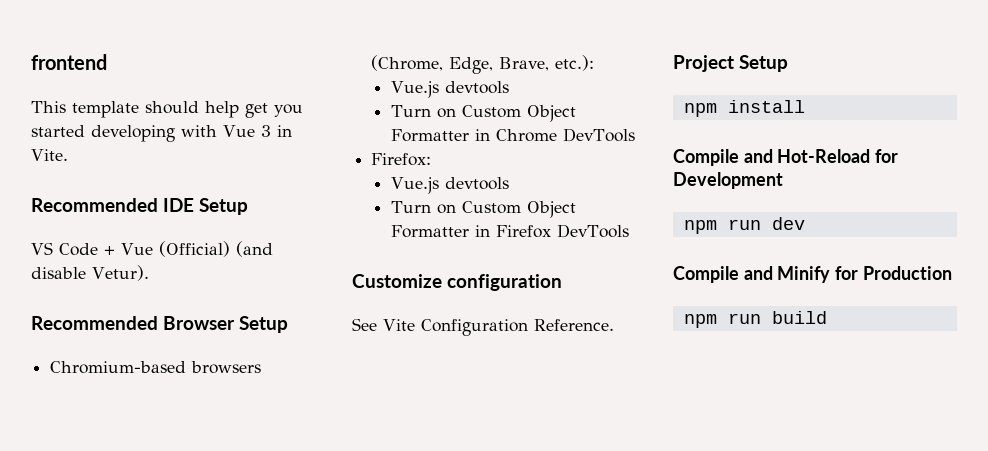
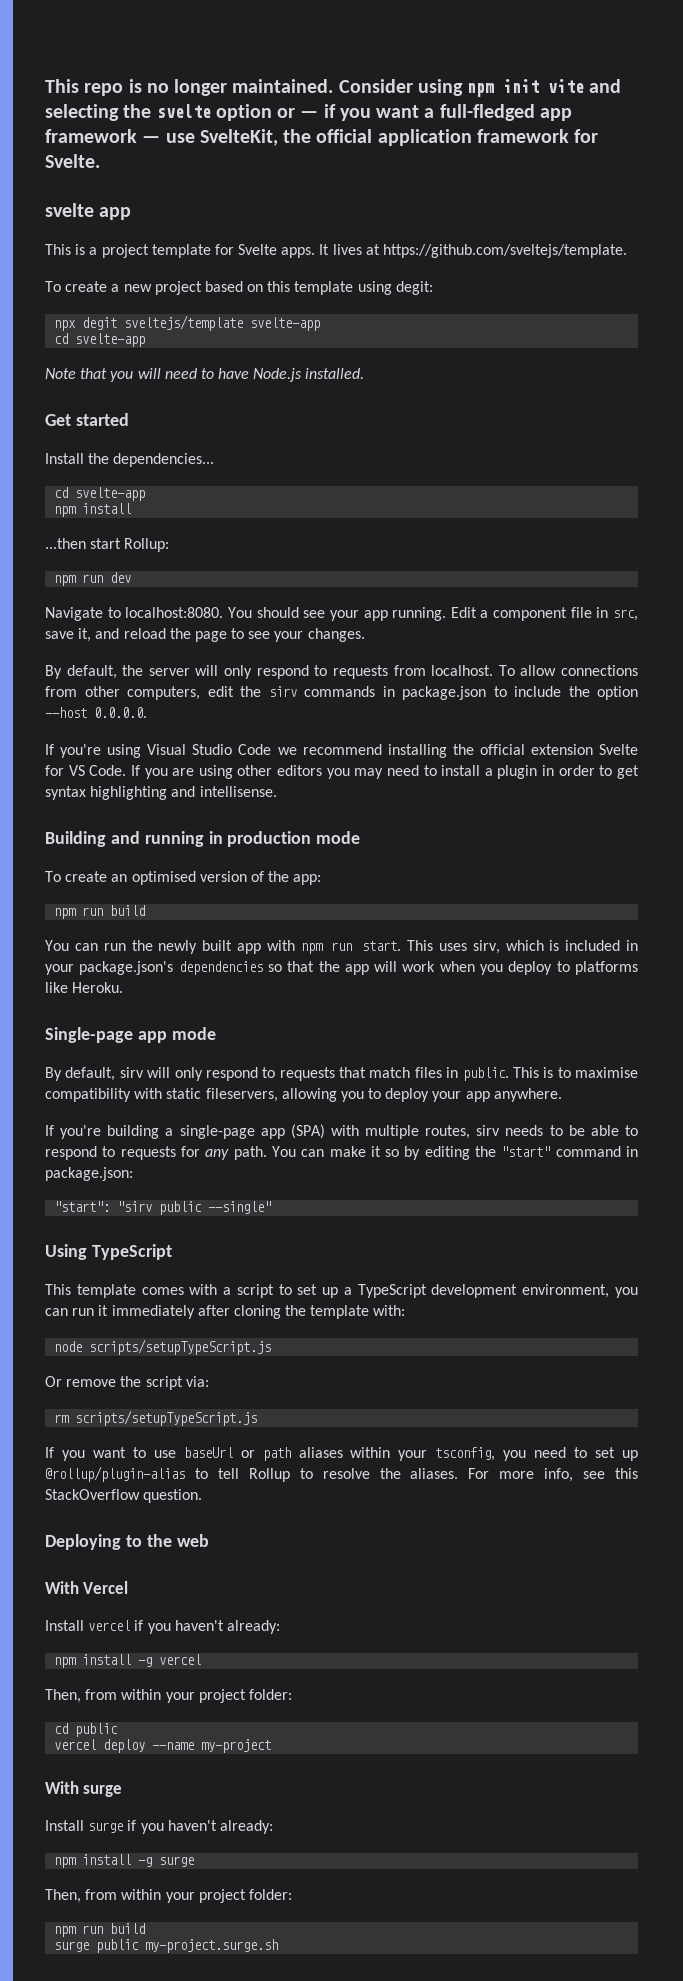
[31,54,107,70] [31,101,303,118] [31,125,292,142] [31,149,68,161] [31,198,248,215] [31,241,273,257] [31,265,149,281] [31,316,288,333] [50,361,262,374] [371,55,595,74] [390,81,509,98] [390,105,576,122] [390,128,635,142] [371,153,432,166] [390,177,509,194] [390,201,576,218] [390,224,629,238] [352,274,562,291] [352,318,614,336] [673,55,788,72] [683,100,805,117] [673,149,899,166] [673,172,783,189] [683,217,805,234] [673,266,952,283] [683,311,827,328] frontend // This template should help get you started developing with Vue 3 in Vite. // Recommended IDE Setup // VS Code + Vue (Official) (and disable Vetur). // Recommended Browser Setup // Chromium-based browsers (Chrome, Edge, Brave, etc.): // Vue.js devtools // Turn on Custom Object Formatter in Chrome DevTools // Firefox: // Vue.js devtools // Turn on Custom Object Formatter in Firefox DevTools // Customize configuration // See Vite Configuration Reference. // Project Setup // npm install // Compile and Hot-Reload for Development // npm run dev // Compile and Minify for Production // npm run build -> [45,79,622,97] [45,104,572,121] [45,129,599,146] [45,154,100,168] [45,203,132,220] [45,244,628,258] [45,281,433,295] [54,315,321,331] [54,333,146,347] [45,368,365,382] [45,413,129,426] [45,453,215,467] [54,487,146,501] [54,503,132,517] [45,538,170,552] [54,572,132,586] [45,607,638,621] [45,628,365,642] [45,665,639,679] [45,686,638,700] [45,707,147,718] [45,744,638,758] [45,765,640,779] [45,786,277,800] [45,831,361,847] [45,871,322,885] [54,905,146,919] [45,940,638,954] [45,961,639,975] [45,982,124,993] [45,1027,216,1043] [45,1067,638,1081] [45,1088,562,1102] [45,1124,638,1139] [45,1146,638,1160] [45,1167,133,1181] [54,1201,272,1215] [45,1244,172,1260] [45,1284,638,1298] [45,1305,406,1319] [54,1339,272,1355] [45,1376,209,1390] [54,1410,258,1426] [45,1447,638,1461] [45,1466,638,1482] [45,1489,203,1503] [45,1534,209,1550] [45,1581,129,1594] [45,1620,280,1634] [54,1654,202,1668] [45,1689,292,1703] [54,1723,119,1737] [54,1739,272,1753] [45,1781,123,1797] [45,1820,273,1834] [54,1854,195,1868] [45,1889,292,1903] [54,1923,146,1937] [54,1939,279,1953] This repo is no longer maintained. Consider using npm init vite and selecting the svelte option or — if you want a full-fledged app framework — use SvelteKit, the official application framework for Svelte. // svelte app // This is a project template for Svelte apps. It lives at https://github.com/sveltejs/template. // To create a new project based on this template using degit: // npx degit sveltejs/template svelte-app // cd svelte-app // Note that you will need to have Node.js installed. // Get started // Install the dependencies... // cd svelte-app // npm install // ...then start Rollup: // npm run dev // Navigate to localhost:8080. You should see your app running. Edit a component file in src, save it, and reload the page to see your changes. // By default, the server will only respond to requests from localhost. To allow connections from other computers, edit the sirv commands in package.json to include the option --host 0.0.0.0. // If you're using Visual Studio Code we recommend installing the official extension Svelte for VS Code. If you are using other editors you may need to install a plugin in order to get syntax highlighting and intellisense. // Building and running in production mode // To create an optimised version of the app: // npm run build // You can run the newly built app with npm run start. This uses sirv, which is included in your package.json's dependencies so that the app will work when you deploy to platforms like Heroku. // Single-page app mode // By default, sirv will only respond to requests that match files in public. This is to maximise compatibility with static fileservers, allowing you to deploy your app anywhere. // If you're building a single-page app (SPA) with multiple routes, sirv needs to be able to respond to requests for any path. You can make it so by editing the "start" command in package.json: // "start": "sirv public --single" // Using TypeScript // This template comes with a script to set up a TypeScript development environment, you can run it immediately after cloning the template with: // node scripts/setupTypeScript.js // Or remove the script via: // rm scripts/setupTypeScript.js // If you want to use baseUrl or path aliases within your tsconfig, you need to set up @rollup/plugin-alias to tell Rollup to resolve the aliases. For more info, see this StackOverflow question. // Deploying to the web // With Vercel // Install vercel if you haven't already: // npm install -g vercel // Then, from within your project folder: // cd public // vercel deploy --name my-project // With surge // Install surge if you haven't already: // npm install -g surge // Then, from within your project folder: // npm run build // surge public my-project.surge.sh

